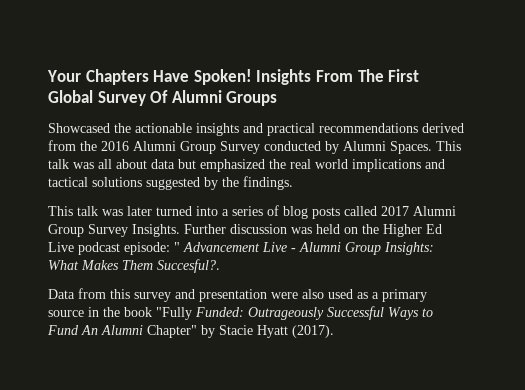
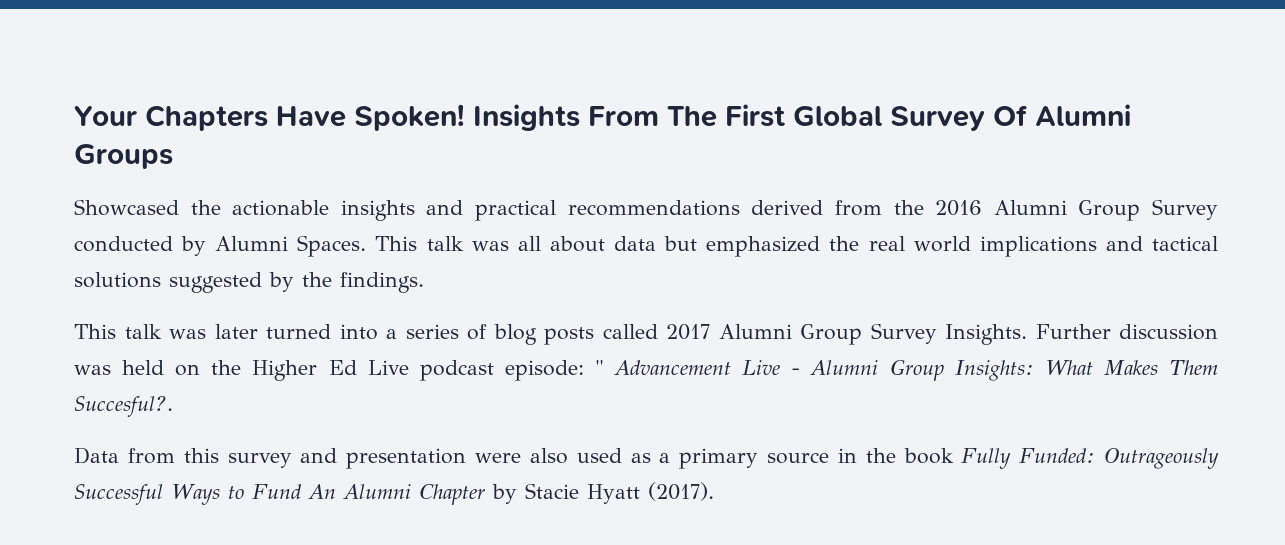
[156,307,192,320] "Fully -> [961,448,1012,469] Fully
[147,325,197,338] Chapter" -> [418,484,485,505] Chapter

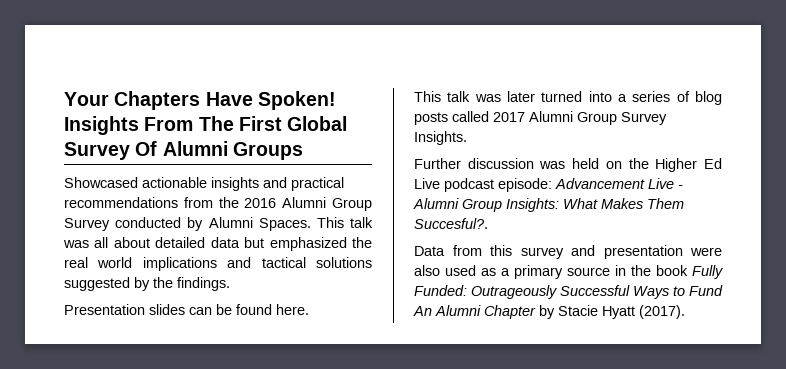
[190,200,221,215] the -> (138, 182) none
[751,200,824,215] derived -> (178, 202) none
(605, 244) none -> [155,237,206,248] detailed
(424, 282) none -> [64,304,309,315] // Presentation slides can be found here.
(1027, 334) none -> (467, 138) //
[595,360,605,375] " -> (552, 185) none

